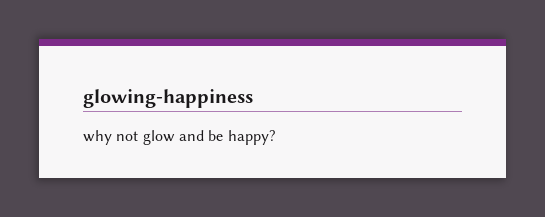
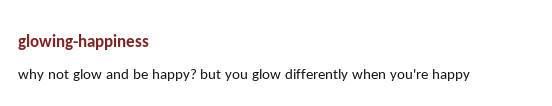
(275, 137) none -> [200,69,470,81] but you glow differently when you're happy

